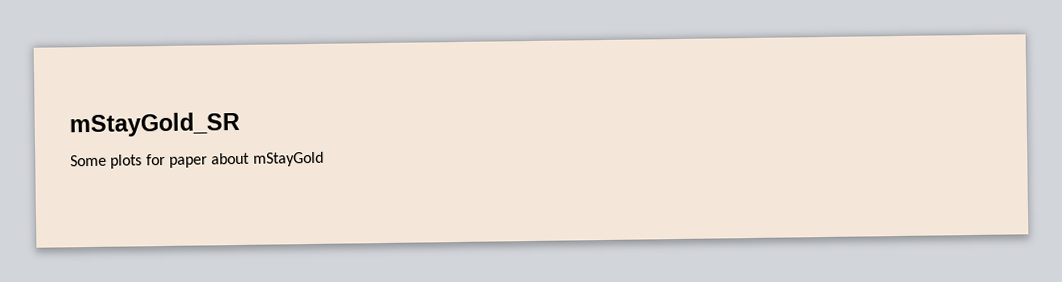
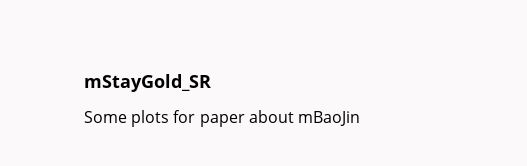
[252,151,324,167] mStayGold -> [297,111,360,126] mBaoJin

